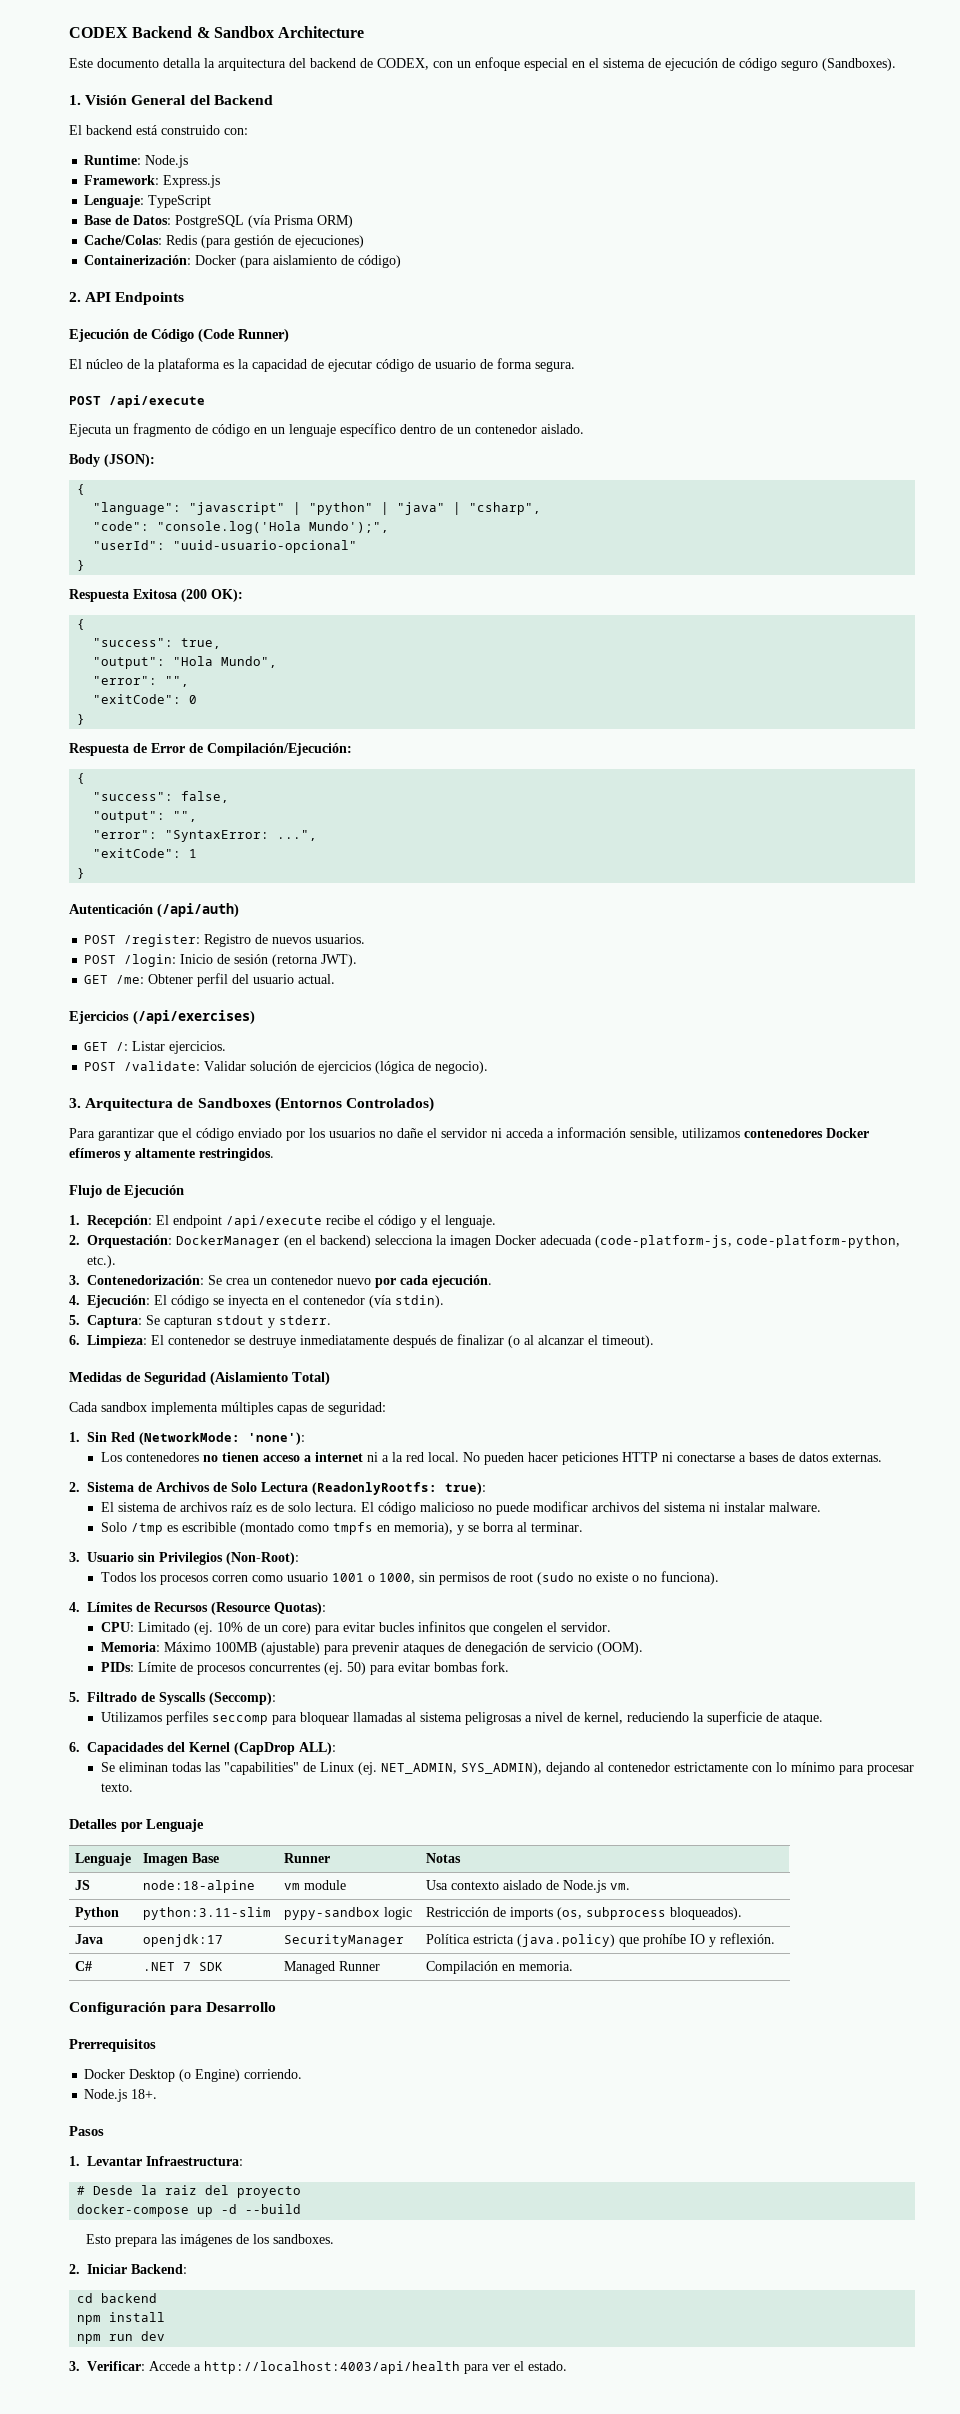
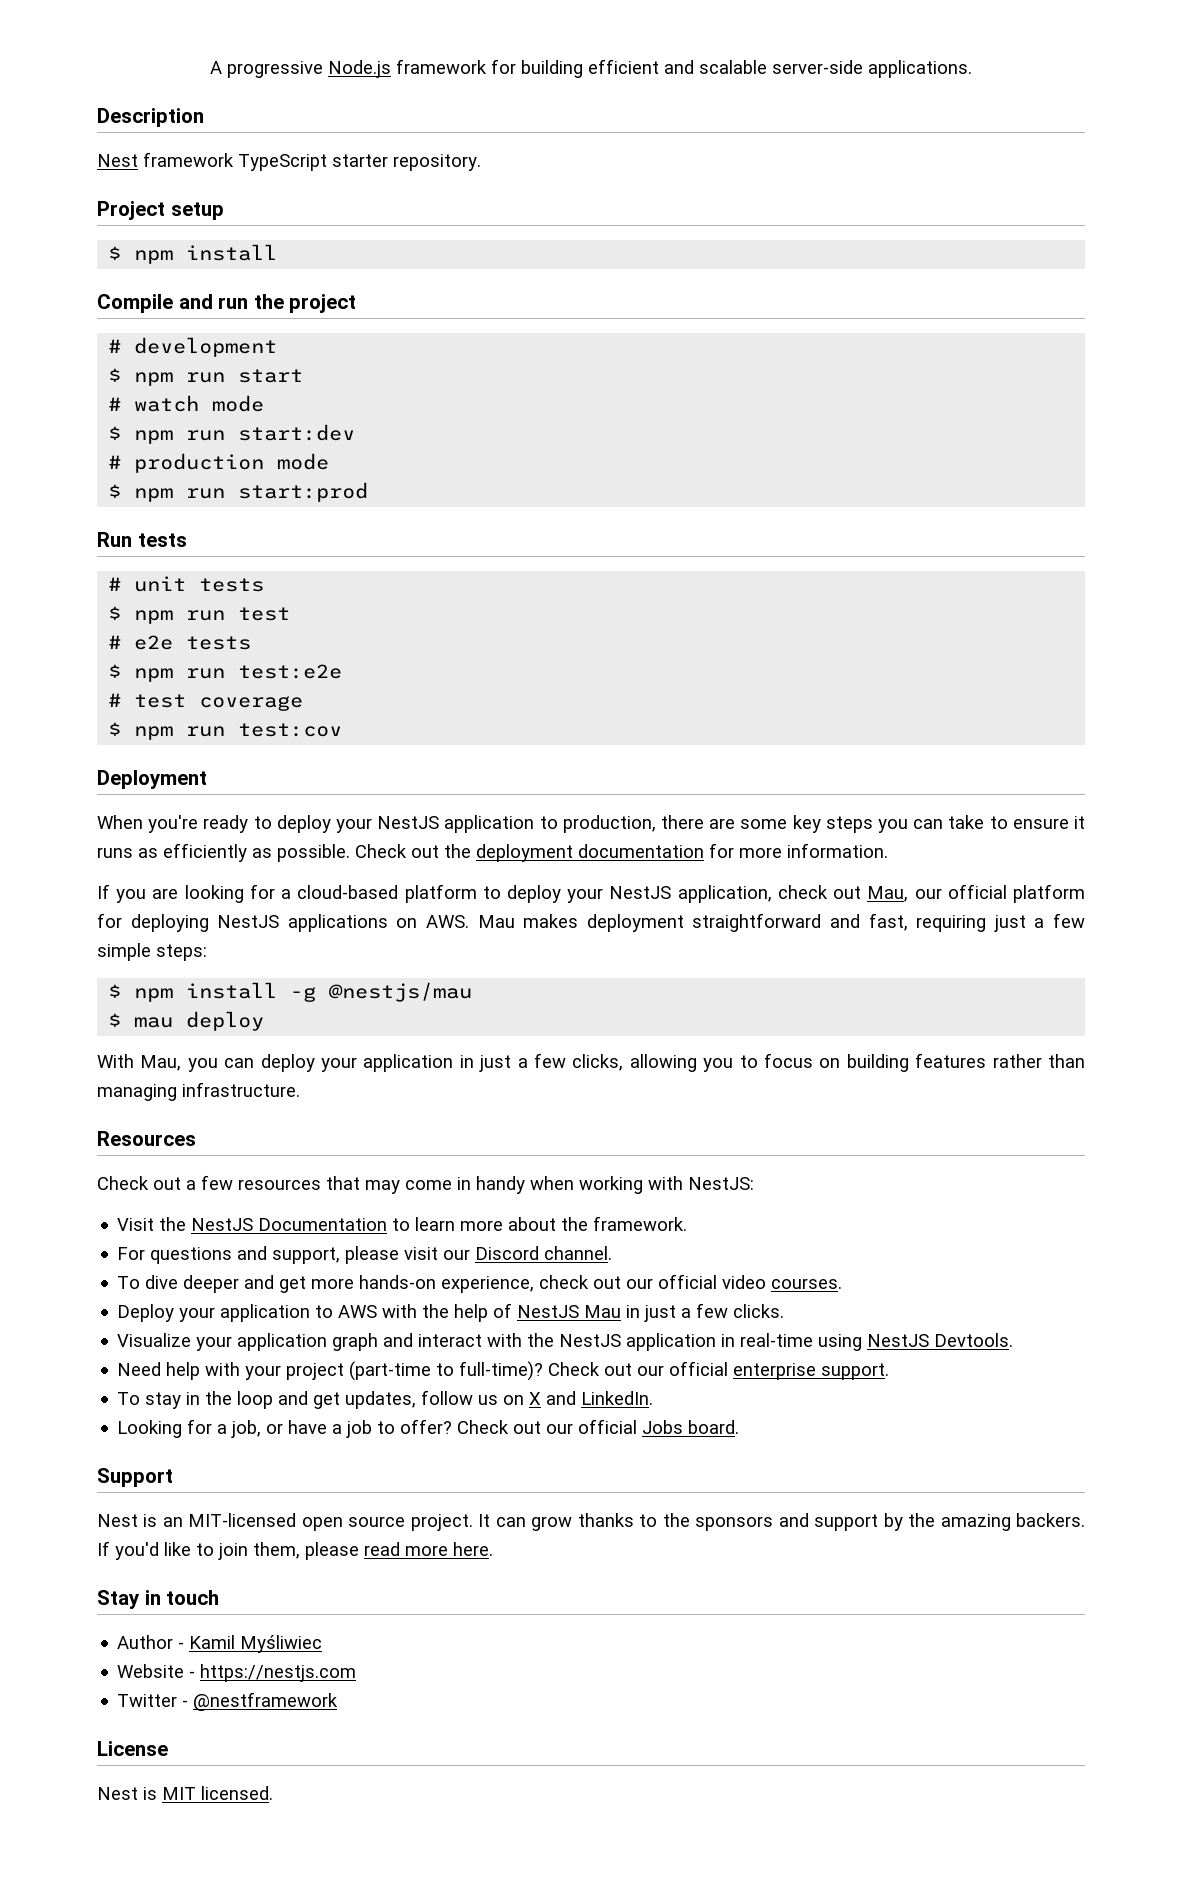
[69,26,365,38] [69,57,896,71] [69,95,273,105] [69,125,248,135] [84,155,189,168] [84,175,221,188] [84,195,212,208] [84,215,354,228] [84,235,365,248] [84,255,402,268] [69,292,185,305] [69,328,289,343] [69,358,575,372] [69,395,205,408] [69,423,584,437] [69,454,155,467] [77,484,86,495] [93,502,542,515] [93,521,390,534] [93,540,358,553] [77,560,86,571] [69,589,243,602] [77,619,86,630] [93,638,222,649] [93,656,278,669] [93,676,190,687] [93,694,198,704] [77,714,86,725] [69,743,352,756] [77,773,86,784] [93,791,230,803] [93,811,198,823] [93,830,318,842] [93,848,198,858] [77,868,86,879] [69,903,239,918] [84,934,366,947] [84,954,358,967] [84,973,336,987] [69,1010,255,1025] [84,1041,227,1054] [84,1061,489,1074] [69,1097,434,1112] [69,1127,869,1141] [69,1148,274,1161] [69,1185,184,1198] [69,1215,496,1228] [69,1235,900,1248] [87,1255,116,1268] [69,1275,492,1288] [69,1295,444,1308] [69,1315,331,1328] [69,1334,654,1348] [69,1371,330,1386] [69,1402,386,1415] [69,1432,305,1445] [101,1452,883,1465] [69,1482,486,1495] [101,1501,822,1515] [101,1522,584,1535] [69,1552,299,1565] [101,1571,720,1585] [69,1602,326,1615] [101,1621,612,1635] [101,1642,644,1655] [101,1661,510,1675] [69,1692,276,1705] [101,1711,824,1725] [69,1742,336,1755] [101,1762,915,1775] [101,1783,134,1792] [69,1819,204,1832] [74,1853,131,1866] [142,1853,219,1866] [283,1853,330,1863] [425,1853,461,1863] [74,1880,90,1890] [142,1880,255,1893] [283,1880,346,1890] [425,1880,630,1893] [74,1907,119,1920] [142,1907,271,1920] [283,1907,412,1920] [425,1907,742,1920] [74,1934,103,1944] [142,1934,223,1947] [283,1934,404,1947] [425,1933,775,1947] [74,1961,92,1971] [142,1962,223,1971] [283,1961,380,1974] [425,1961,573,1974] [69,2002,277,2015] [69,2039,156,2052] [84,2069,303,2082] [84,2089,158,2102] [69,2126,104,2136] [69,2156,243,2166] [77,2185,302,2198] [77,2204,302,2217] [85,2234,334,2247] [69,2264,187,2274] [77,2293,158,2303] [77,2312,166,2325] [77,2331,166,2344] [69,2361,567,2374] CODEX Backend & Sandbox Architecture // Este documento detalla la arquitectura del backend de CODEX, con un enfoque especial en el sistema de ejecución de código seguro (Sandboxes). // 1. Visión General del Backend // El backend está construido con: // Runtime: Node.js // Framework: Express.js // Lenguaje: TypeScript // Base de Datos: PostgreSQL (vía Prisma ORM) // Cache/Colas: Redis (para gestión de ejecuciones) // Containerización: Docker (para aislamiento de código) // 2. API Endpoints // Ejecución de Código (Code Runner) // El núcleo de la plataforma es la capacidad de ejecutar código de usuario de forma segura. // POST /api/execute // Ejecuta un fragmento de código en un lenguaje específico dentro de un contenedor aislado. // Body (JSON): // { // "language": "javascript" | "python" | "java" | "csharp", // "code": "console.log('Hola Mundo');", // "userId": "uuid-usuario-opcional" // } // Respuesta Exitosa (200 OK): // { // "success": true, // "output": "Hola Mundo", // "error": "", // "exitCode": 0 // } // Respuesta de Error de Compilación/Ejecución: // { // "success": false, // "output": "", // "error": "SyntaxError: ...", // "exitCode": 1 // } // Autenticación (/api/auth) // POST /register: Registro de nuevos usuarios. // POST /login: Inicio de sesión (retorna JWT). // GET /me: Obtener perfil del usuario actual. // Ejercicios (/api/exercises) // GET /: Listar ejercicios. // POST /validate: Validar solución de ejercicios (lógica de negocio). // 3. Arquitectura de Sandboxes (Entornos Controlados) // Para garantizar que el código enviado por los usuarios no dañe el servidor ni acceda a información sensible, utilizamos contenedores Docker efímeros y altamente restringidos. // Flujo de Ejecución // 1. Recepción: El endpoint /api/execute recibe el código y el lenguaje. // 2. Orquestación: DockerManager (en el backend) selecciona la imagen Docker adecuada (code-platform-js, code-platform-python, etc.). // 3. Contenedorización: Se crea un contenedor nuevo por cada ejecución. // 4. Ejecución: El código se inyecta en el contenedor (vía stdin). // 5. Captura: Se capturan stdout y stderr. // 6. Limpieza: El contenedor se destruye inmediatamente después de finalizar (o al alcanzar el timeout). // Medidas de Seguridad (Aislamiento Total) // Cada sandbox implementa múltiples capas de seguridad: // 1. Sin Red (NetworkMode: 'none'): // Los contenedores no tienen acceso a internet ni a la red local. No pueden hacer peticiones HTTP ni conectarse a bases de datos externas. // 2. Sistema de Archivos de Solo Lectura (ReadonlyRootfs: true): // El sistema de archivos raíz es de solo lectura. El código malicioso no puede modificar archivos del sistema ni instalar malware. // Solo /tmp es escribible (montado como tmpfs en memoria), y se borra al terminar. // 3. Usuario sin Privilegios (Non-Root): // Todos los procesos corren como usuario 1001 o 1000, sin permisos de root (sudo no existe o no funciona). // 4. Límites de Recursos (Resource Quotas): // CPU: Limitado (ej. 10% de un core) para evitar bucles infinitos que congelen el servidor. // Memoria: Máximo 100MB (ajustable) para prevenir ataques de denegación de servicio (OOM). // PIDs: Límite de procesos concurrentes (ej. 50) para evitar bombas fork. // 5. Filtrado de Syscalls (Seccomp): // Utilizamos perfiles seccomp para bloquear llamadas al sistema peligrosas a nivel de kernel, reduciendo la superficie de ataque. // 6. Capacidades del Kernel (CapDrop ALL): // Se eliminan todas las "capabilities" de Linux (ej. NET_ADMIN, SYS_ADMIN), dejando al contenedor estrictamente con lo mínimo para procesar texto. // Detalles por Lenguaje // Lenguaje | Imagen Base | Runner | Notas // JS | node:18-alpine | vm module | Usa contexto aislado de Node.js vm. // Python | python:3.11-slim | pypy-sandbox logic | Restricción de imports (os, subprocess bloqueados). // Java | openjdk:17 | SecurityManager | Política estricta (java.policy) que prohíbe IO y reflexión. // C# | .NET 7 SDK | Managed Runner | Compilación en memoria. // Configuración para Desarrollo // Prerrequisitos // Docker Desktop (o Engine) corriendo. // Node.js 18+. // Pasos // 1. Levantar Infraestructura: // # Desde la raiz del proyecto // docker-compose up -d --build // Esto prepara las imágenes de los sandboxes. // 2. Iniciar Backend: // cd backend // npm install // npm run dev // 3. Verificar: Accede a http://localhost:4003/api/health para ver el estado. -> [210,59,972,78] [97,108,204,127] [97,152,481,171] [97,201,224,220] [108,244,278,264] [97,294,357,313] [108,337,278,357] [108,368,304,386] [108,395,265,412] [108,424,356,444] [108,453,330,473] [108,482,369,502] [97,532,187,547] [108,576,265,592] [108,606,291,624] [108,635,252,650] [108,664,343,682] [108,693,304,711] [108,722,343,740] [97,770,207,789] [97,815,1086,833] [97,843,888,862] [97,884,1085,903] [97,913,1086,932] [97,943,207,961] [108,982,473,1002] [108,1011,265,1031] [97,1053,1085,1072] [97,1082,300,1101] [97,1131,196,1146] [97,1175,754,1194] [117,1216,688,1231] [117,1246,613,1264] [117,1274,843,1293] [117,1303,785,1322] [117,1333,1014,1351] [117,1361,890,1381] [117,1390,654,1409] [117,1419,740,1438] [97,1468,173,1487] [97,1513,1086,1531] [97,1541,493,1560] [97,1590,220,1609] [117,1635,323,1653] [117,1664,357,1682] [117,1692,339,1711] [97,1741,168,1756] [97,1786,273,1800] A progressive Node.js framework for building efficient and scalable server-side applications. // Description // Nest framework TypeScript starter repository. // Project setup // $ npm install // Compile and run the project // # development // $ npm run start // # watch mode // $ npm run start:dev // # production mode // $ npm run start:prod // Run tests // # unit tests // $ npm run test // # e2e tests // $ npm run test:e2e // # test coverage // $ npm run test:cov // Deployment // When you're ready to deploy your NestJS application to production, there are some key steps you can take to ensure it runs as efficiently as possible. Check out the deployment documentation for more information. // If you are looking for a cloud-based platform to deploy your NestJS application, check out Mau, our official platform for deploying NestJS applications on AWS. Mau makes deployment straightforward and fast, requiring just a few simple steps: // $ npm install -g @nestjs/mau // $ mau deploy // With Mau, you can deploy your application in just a few clicks, allowing you to focus on building features rather than managing infrastructure. // Resources // Check out a few resources that may come in handy when working with NestJS: // Visit the NestJS Documentation to learn more about the framework. // For questions and support, please visit our Discord channel. // To dive deeper and get more hands-on experience, check out our official video courses. // Deploy your application to AWS with the help of NestJS Mau in just a few clicks. // Visualize your application graph and interact with the NestJS application in real-time using NestJS Devtools. // Need help with your project (part-time to full-time)? Check out our official enterprise support. // To stay in the loop and get updates, follow us on X and LinkedIn. // Looking for a job, or have a job to offer? Check out our official Jobs board. // Support // Nest is an MIT-licensed open source project. It can grow thanks to the sponsors and support by the amazing backers. If you'd like to join them, please read more here. // Stay in touch // Author - Kamil Myśliwiec // Website - https://nestjs.com // Twitter - @nestframework // License // Nest is MIT licensed.

